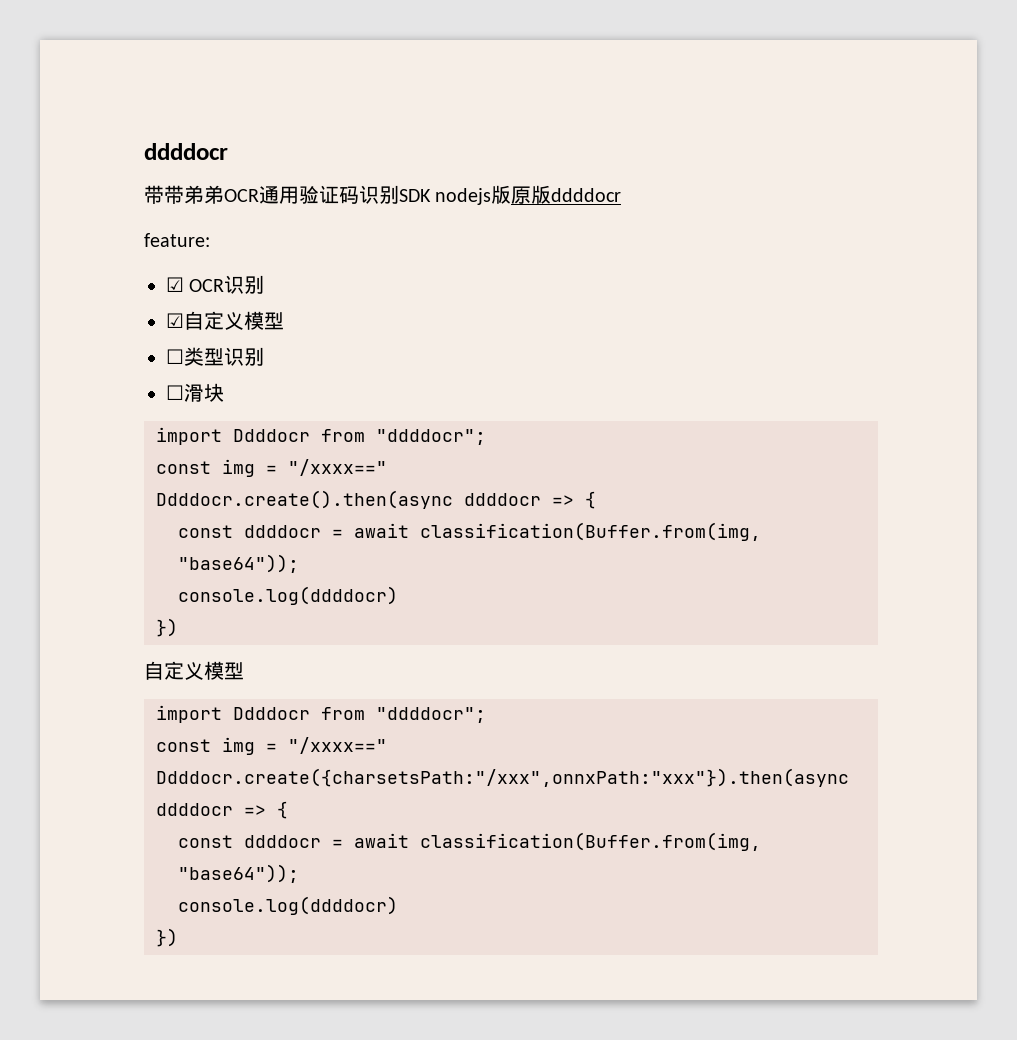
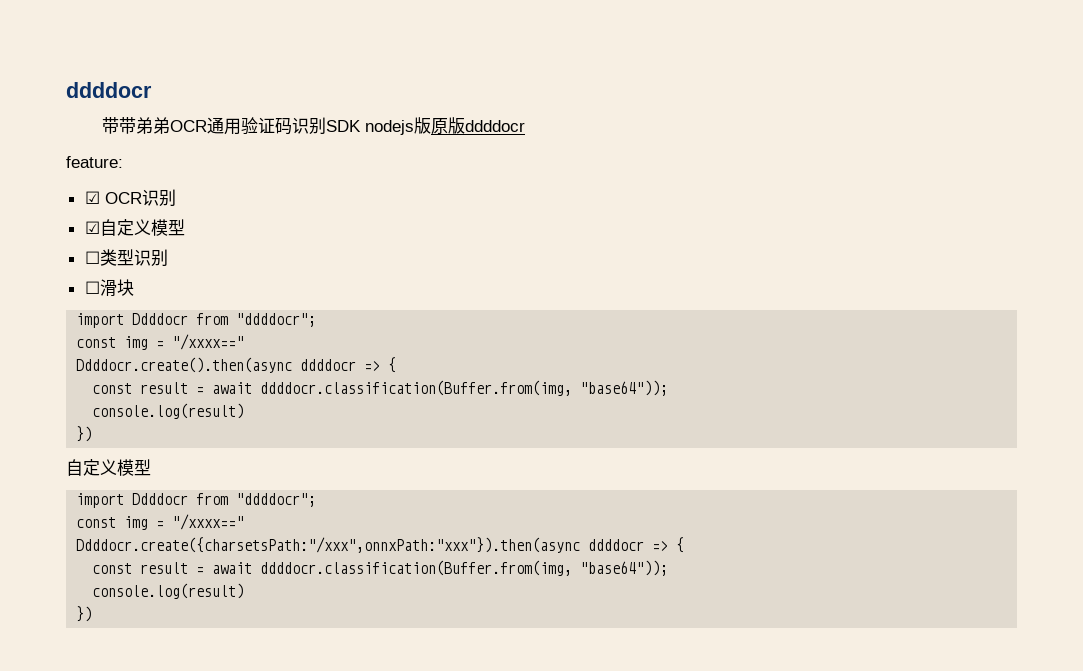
[244,522,761,541] [178,554,299,573] [178,586,398,605] ddddocr = await classification(Buffer.from(img, "base64")); // console.log(ddddocr) -> [140,380,669,396] [92,403,245,419] result = await ddddocr.classification(Buffer.from(img, "base64")); // console.log(result)
[244,832,761,851] [178,864,299,883] [178,896,398,915] ddddocr = await classification(Buffer.from(img, "base64")); // console.log(ddddocr) -> [140,560,669,576] [92,583,245,599] result = await ddddocr.classification(Buffer.from(img, "base64")); // console.log(result)

